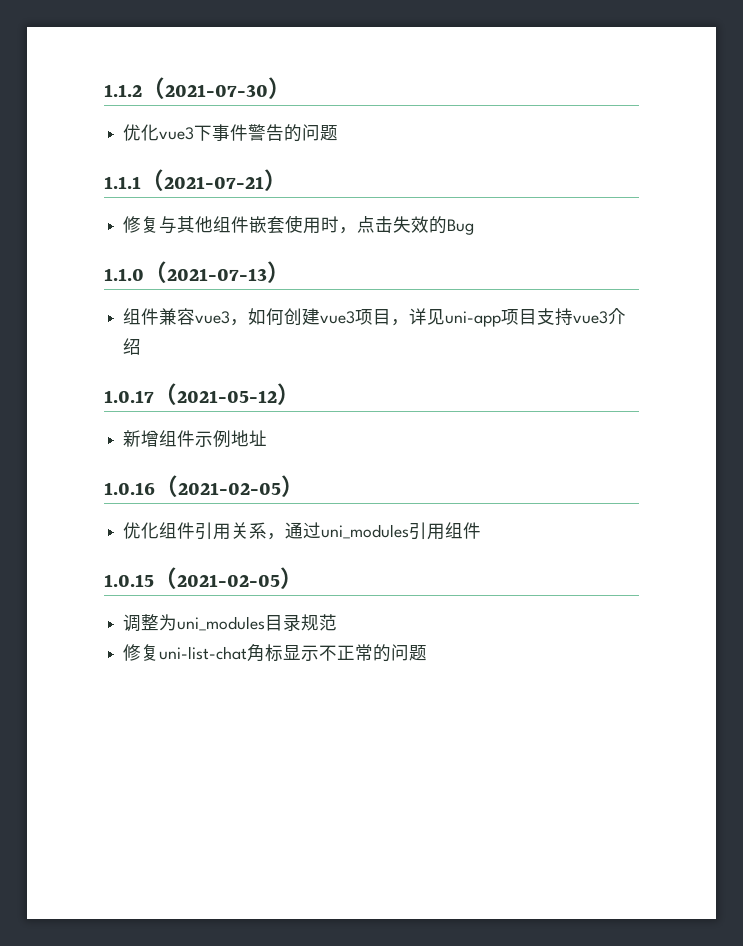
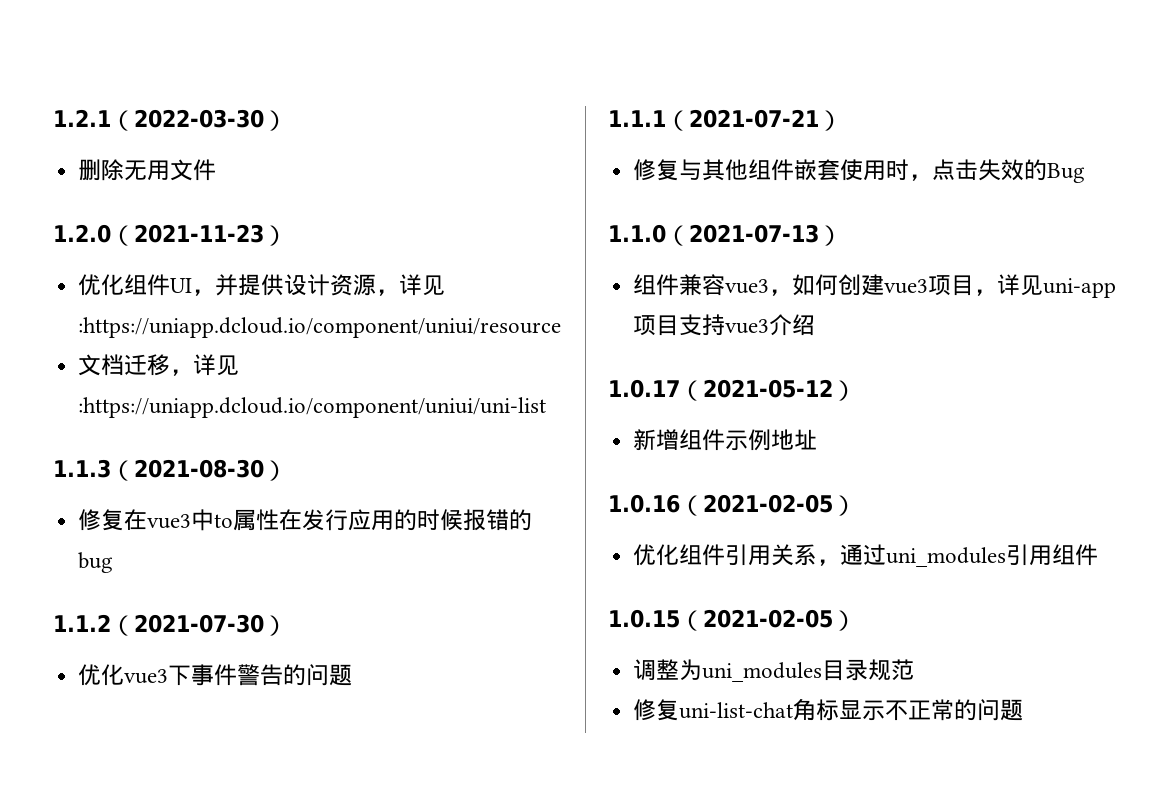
(104, 90) none -> [53,109,287,131] [78,159,217,181] [53,224,287,246] [78,274,446,296] [78,317,562,338] [78,354,240,376] [78,397,547,418] [53,459,287,481] [78,509,533,531] [78,552,114,573] 1.2.1（2022-03-30） // 删除无用文件 // 1.2.0（2021-11-23） // 优化组件UI，并提供设计资源，详见:https://uniapp.dcloud.io/component/uniui/resource // 文档迁移，详见:https://uniapp.dcloud.io/component/uniui/uni-list // 1.1.3（2021-08-30） // 修复在vue3中to属性在发行应用的时候报错的bug //

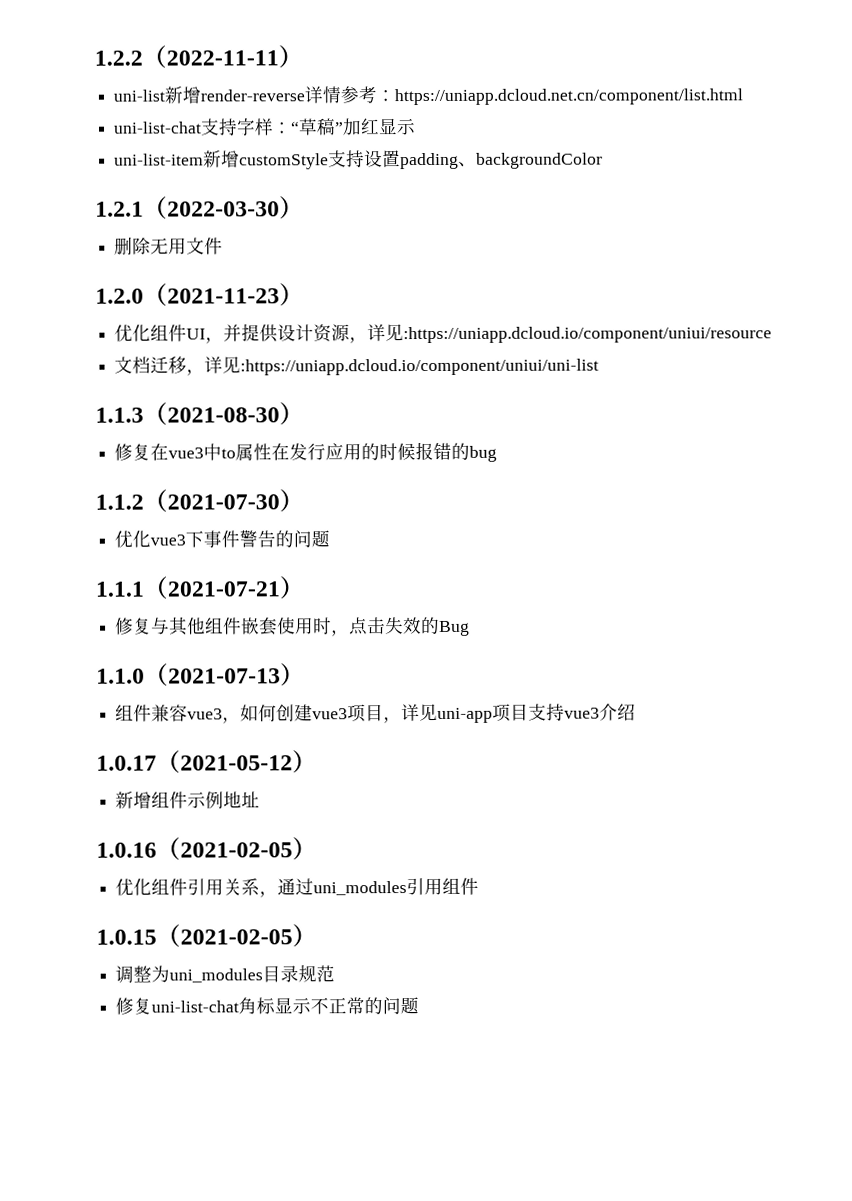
(53, 118) none -> [94,45,303,69] [113,86,744,106] [113,117,417,136] [114,150,604,170] 1.2.2（2022-11-11） // uni-list新增render-reverse详情参考：https://uniapp.dcloud.net.cn/component/list.html // uni-list-chat支持字样：“草稿”加红显示 // uni-list-item新增customStyle支持设置padding、backgroundColor //

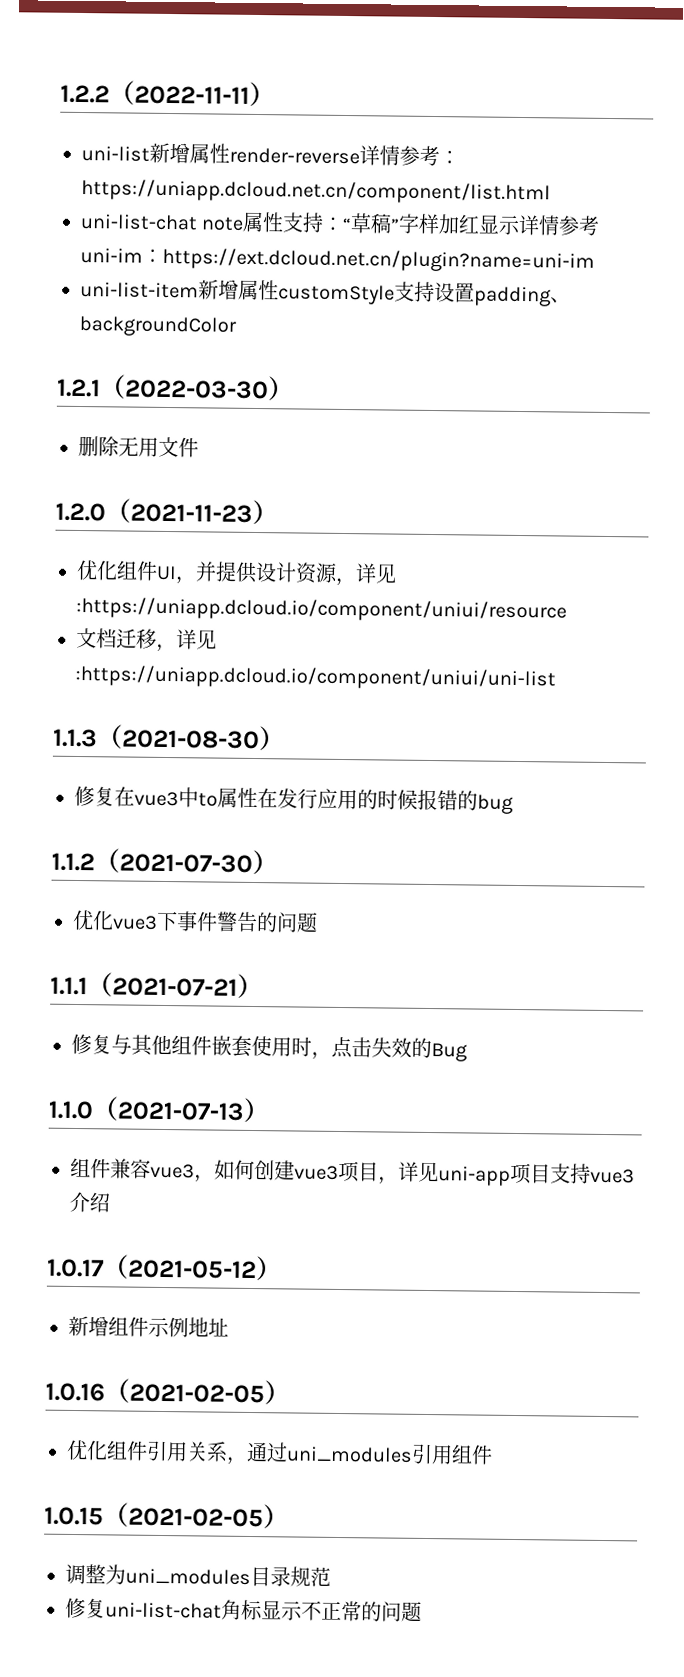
(202, 95) none -> [189,143,230,164] 属性
[200,117,275,136] 支持字样 -> [201,211,325,233] note属性支持
(345, 128) none -> [398,213,441,235] 字样
(417, 127) none -> [518,214,601,236] [80,247,595,273] 详情参考uni-im：https://ext.dcloud.net.cn/plugin?name=uni-im
(241, 159) none -> [238,279,279,301] 属性

